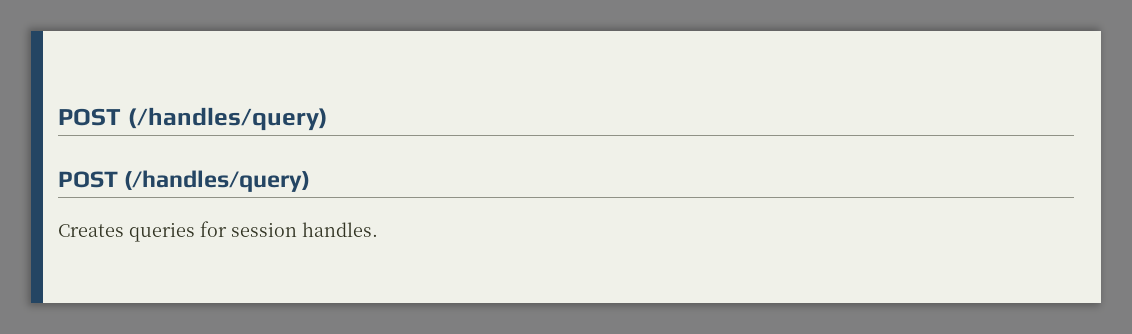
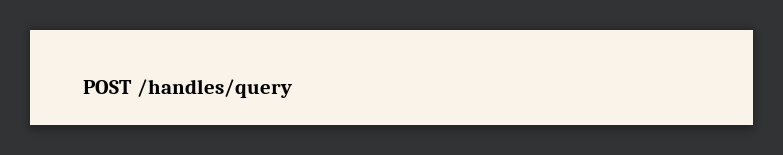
[58,107,328,131] [58,170,311,192] [58,221,378,242] POST (/handles/query) // POST (/handles/query) // Creates queries for session handles. -> [83,79,292,98] POST /handles/query

